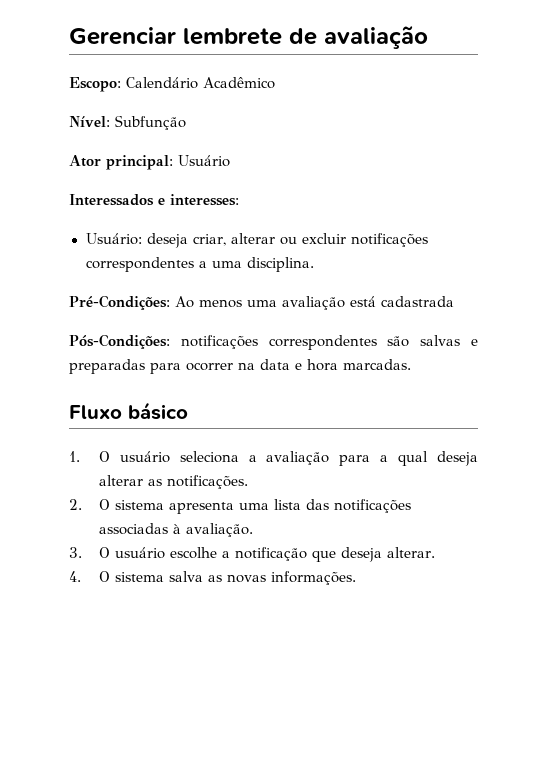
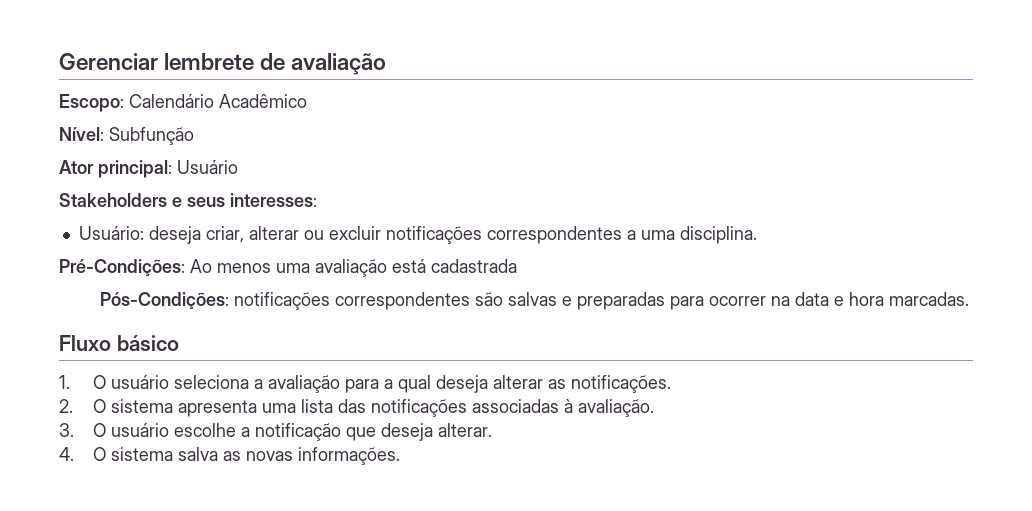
[69,194,165,206] Interessados e -> [59,193,225,207] Stakeholders e seus

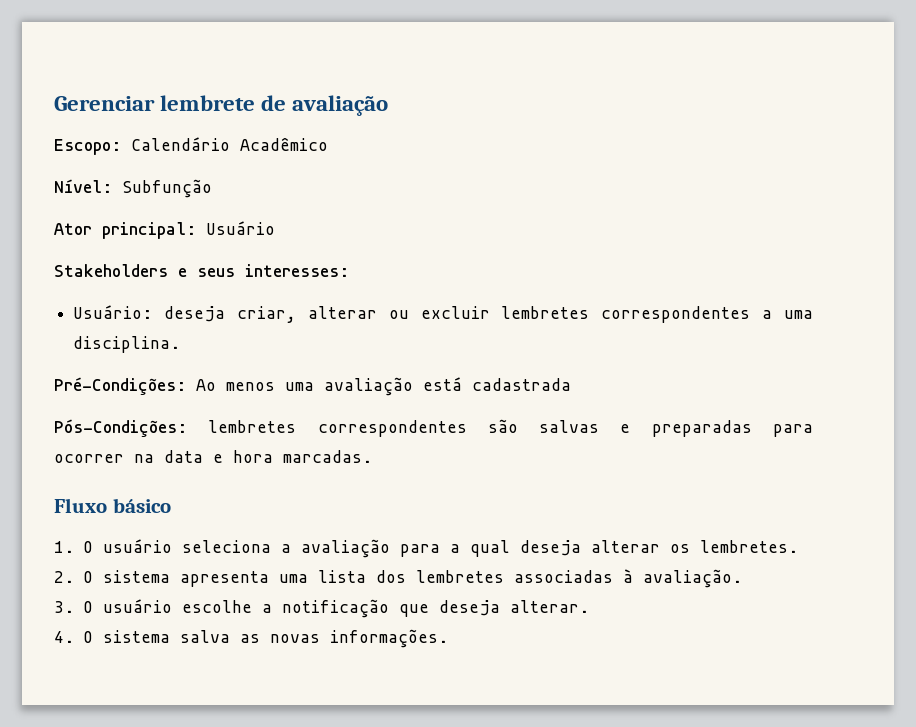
[385,226,482,244] notificações -> [501,306,590,319] lembretes
[234,292,331,310] notificações -> [208,420,297,433] lembretes
[547,375,671,393] as notificações. -> [669,540,798,553] os lembretes.
[337,399,467,417] das notificações -> [375,570,504,583] dos lembretes

